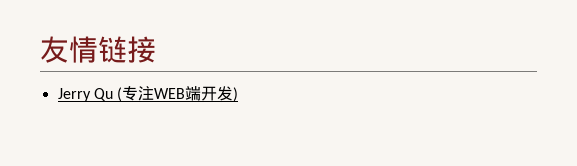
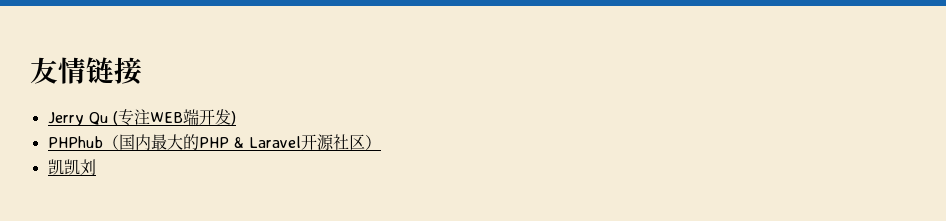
(239, 94) none -> [47,134,381,150] [47,159,96,176] // PHPhub（国内最大的PHP & Laravel开源社区） // 凯凯刘

